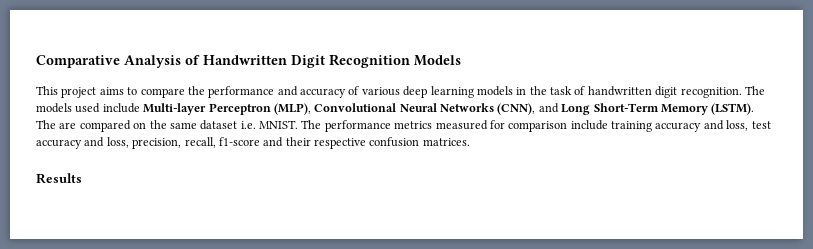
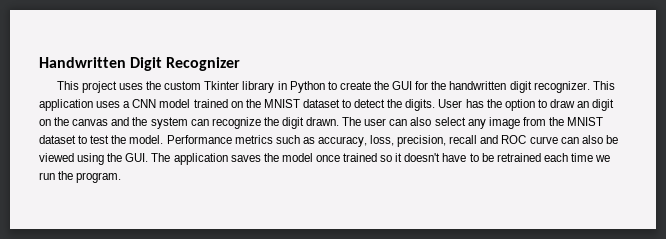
[36,54,461,68] [36,86,765,98] [36,103,755,115] [36,120,771,132] [36,137,470,149] [36,173,82,184] Comparative Analysis of Handwritten Digit Recognition Models // This project aims to compare the performance and accuracy of various deep learning models in the task of handwritten digit recognition. The models used include Multi-layer Perceptron (MLP), Convolutional Neural Networks (CNN), and Long Short-Term Memory (LSTM). The are compared on the same dataset i.e. MNIST. The performance metrics measured for comparison include training accuracy and loss, test accuracy and loss, precision, recall, f1-score and their respective confusion matrices. // Results -> [39,57,241,71] [56,81,615,93] [39,99,615,111] [39,117,604,129] [39,135,618,147] [39,153,611,165] [39,171,122,183] Handwritten Digit Recognizer // This project uses the custom Tkinter library in Python to create the GUI for the handwritten digit recognizer. This application uses a CNN model trained on the MNIST dataset to detect the digits. User has the option to draw an digit on the canvas and the system can recognize the digit drawn. The user can also select any image from the MNIST dataset to test the model. Performance metrics such as accuracy, loss, precision, recall and ROC curve can also be viewed using the GUI. The application saves the model once trained so it doesn't have to be retrained each time we run the program.

